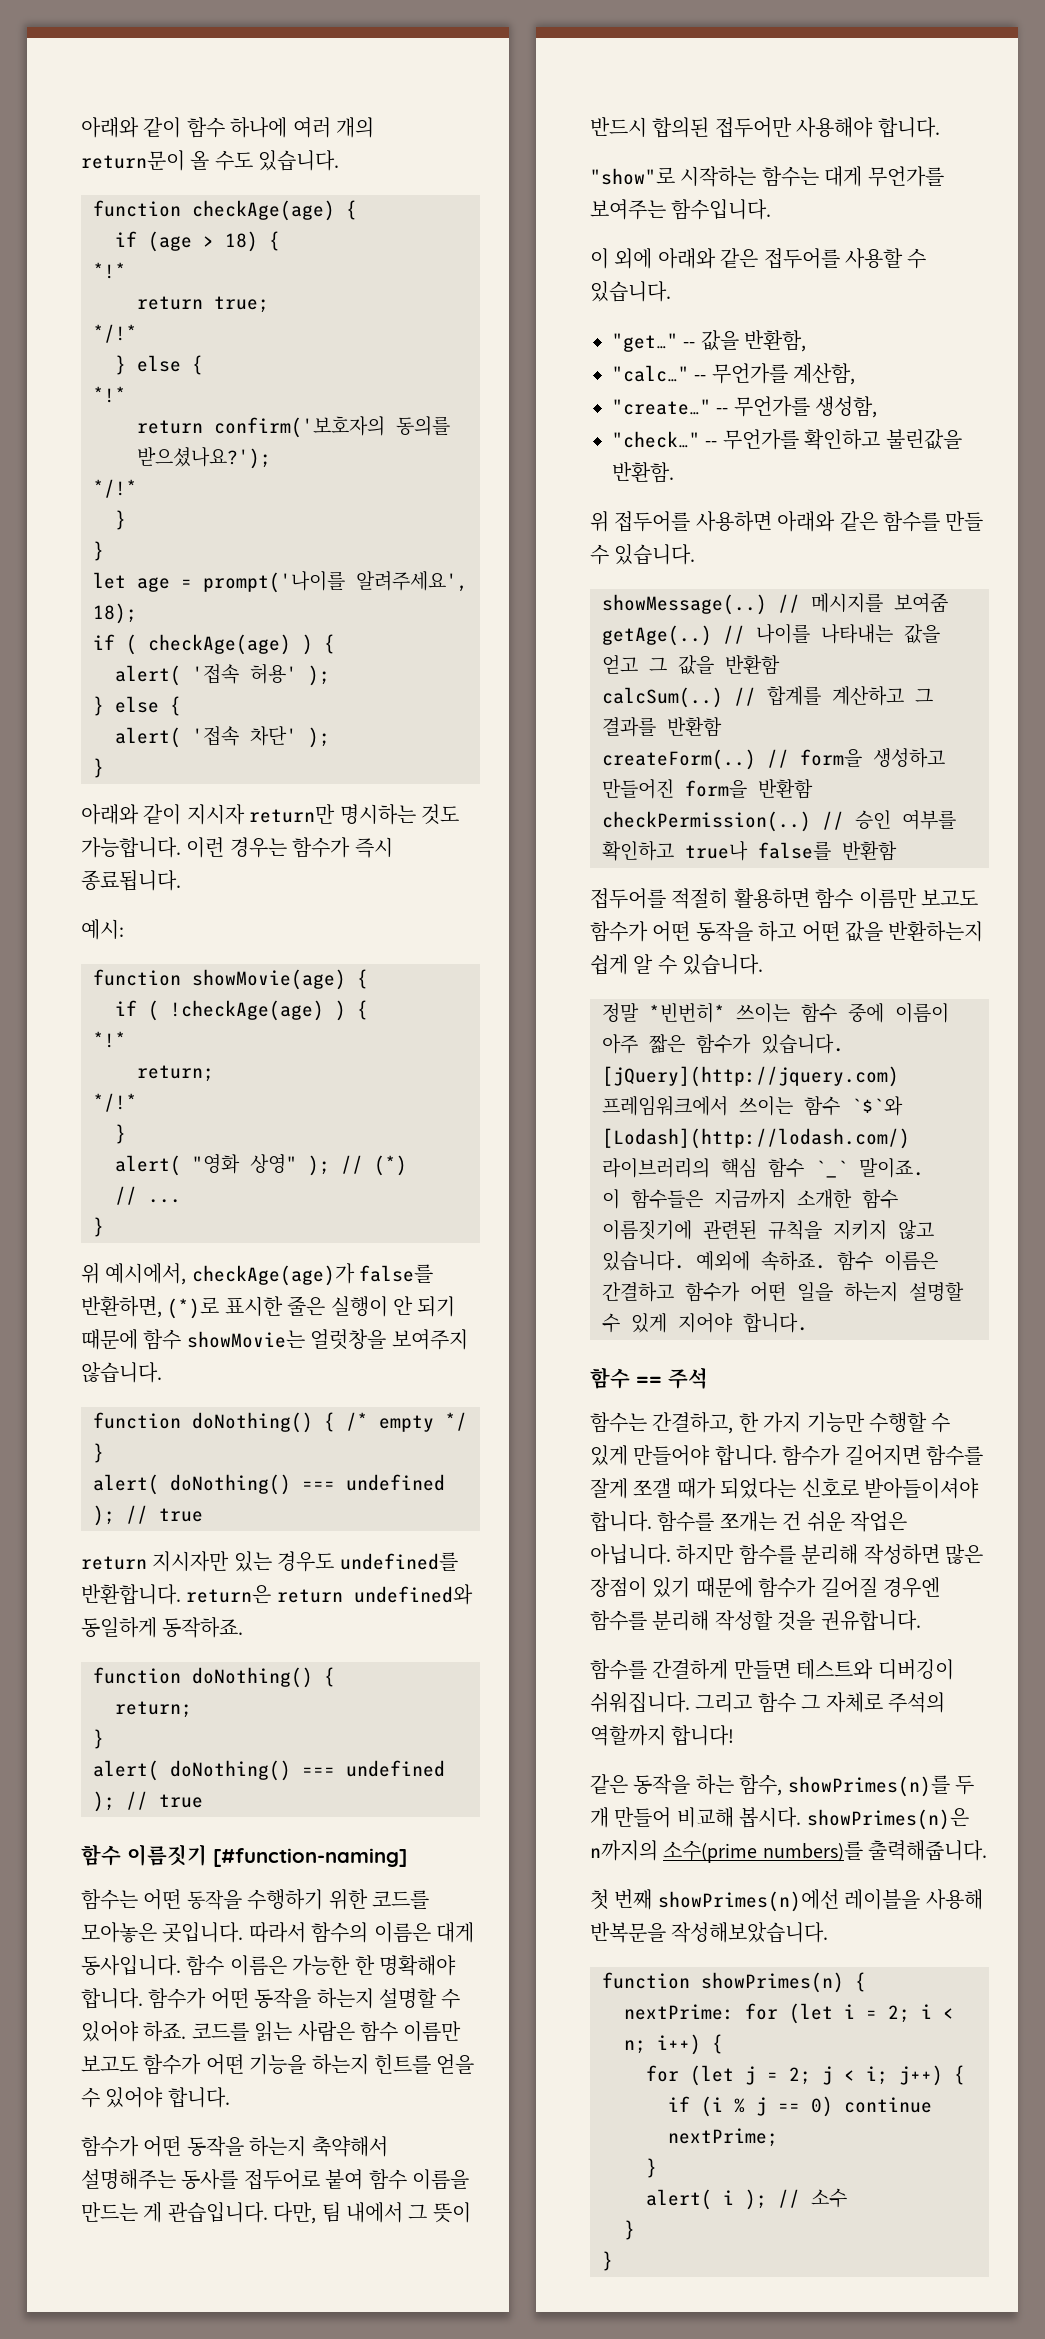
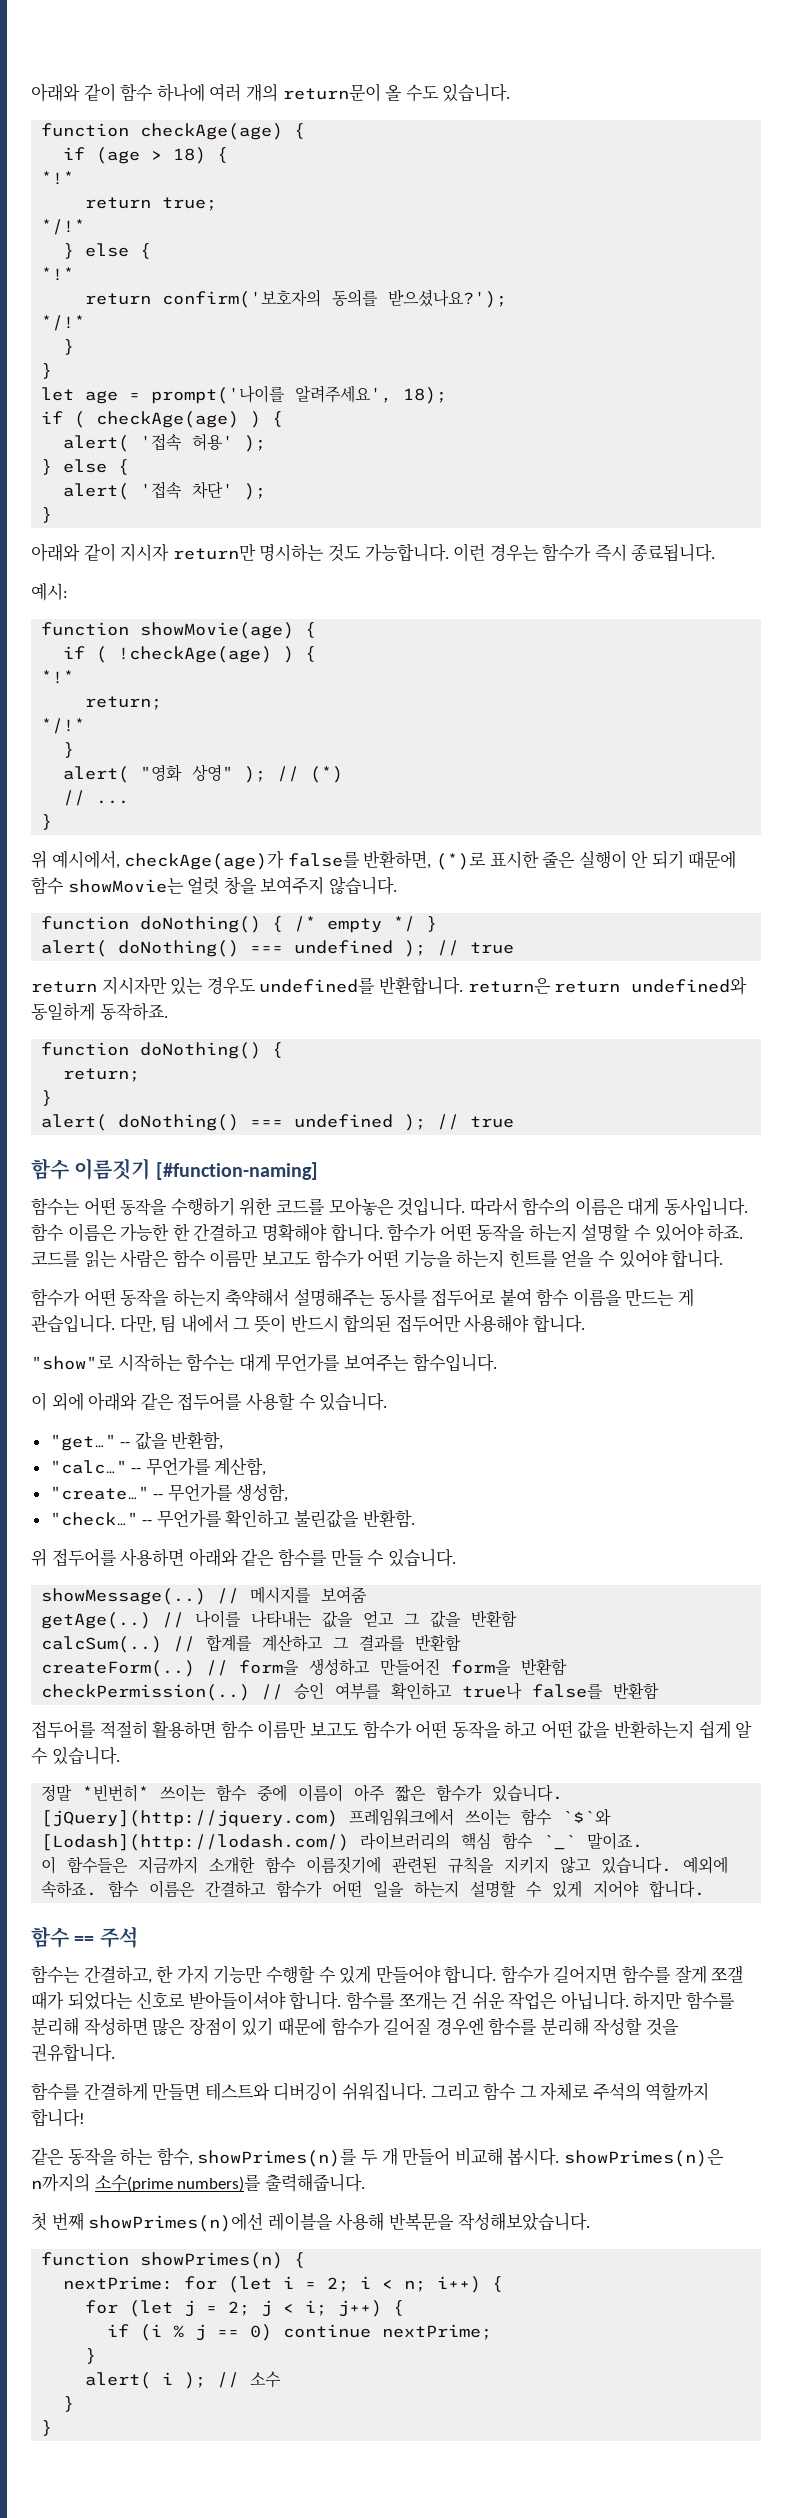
[310,1329,387,1350] 얼럿창을 -> [187,876,257,895] 얼럿 창을
[162,1922,244,1943] 곳입니다. -> [397,1198,466,1216] 것입니다.
(375, 1965) none -> [193,1223,259,1242] 간결하고

